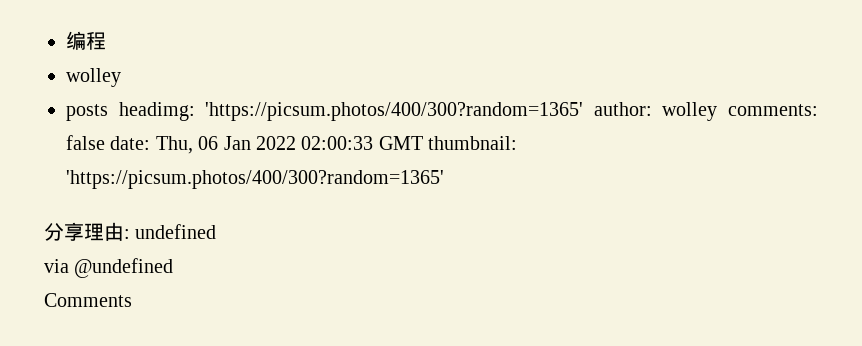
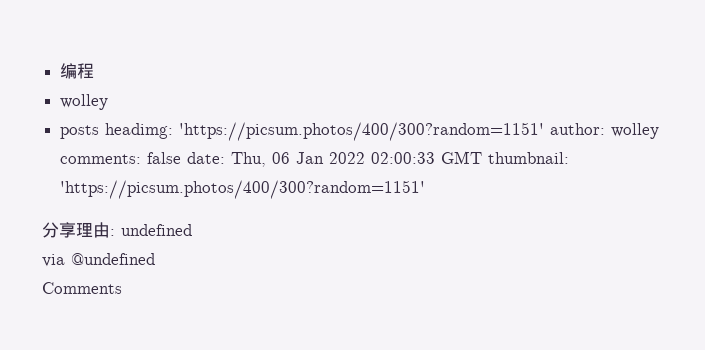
[205,102,584,121] 'https://picsum.photos/400/300?random=1365' -> [179,122,545,141] 'https://picsum.photos/400/300?random=1151'
[66,170,444,189] 'https://picsum.photos/400/300?random=1365' -> [60,180,426,199] 'https://picsum.photos/400/300?random=1151'

